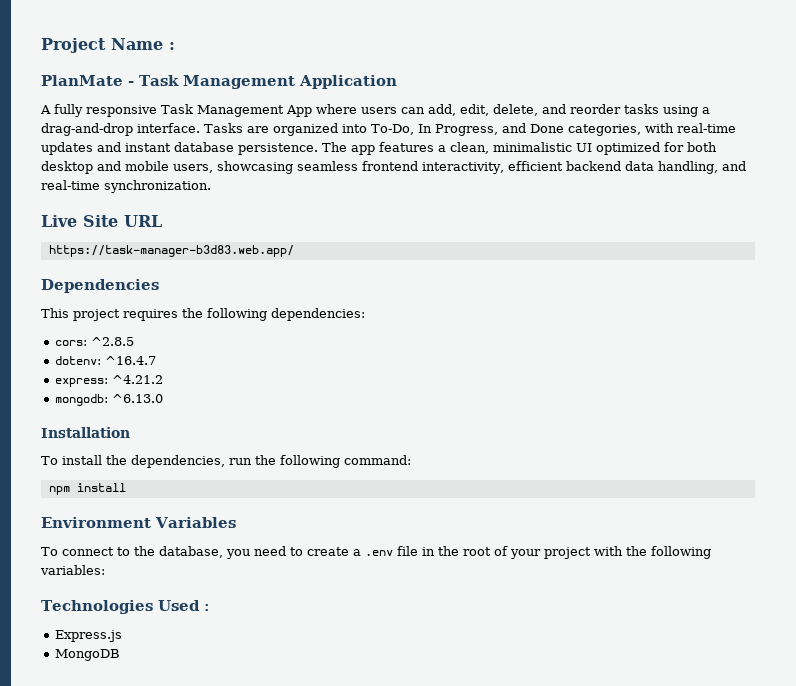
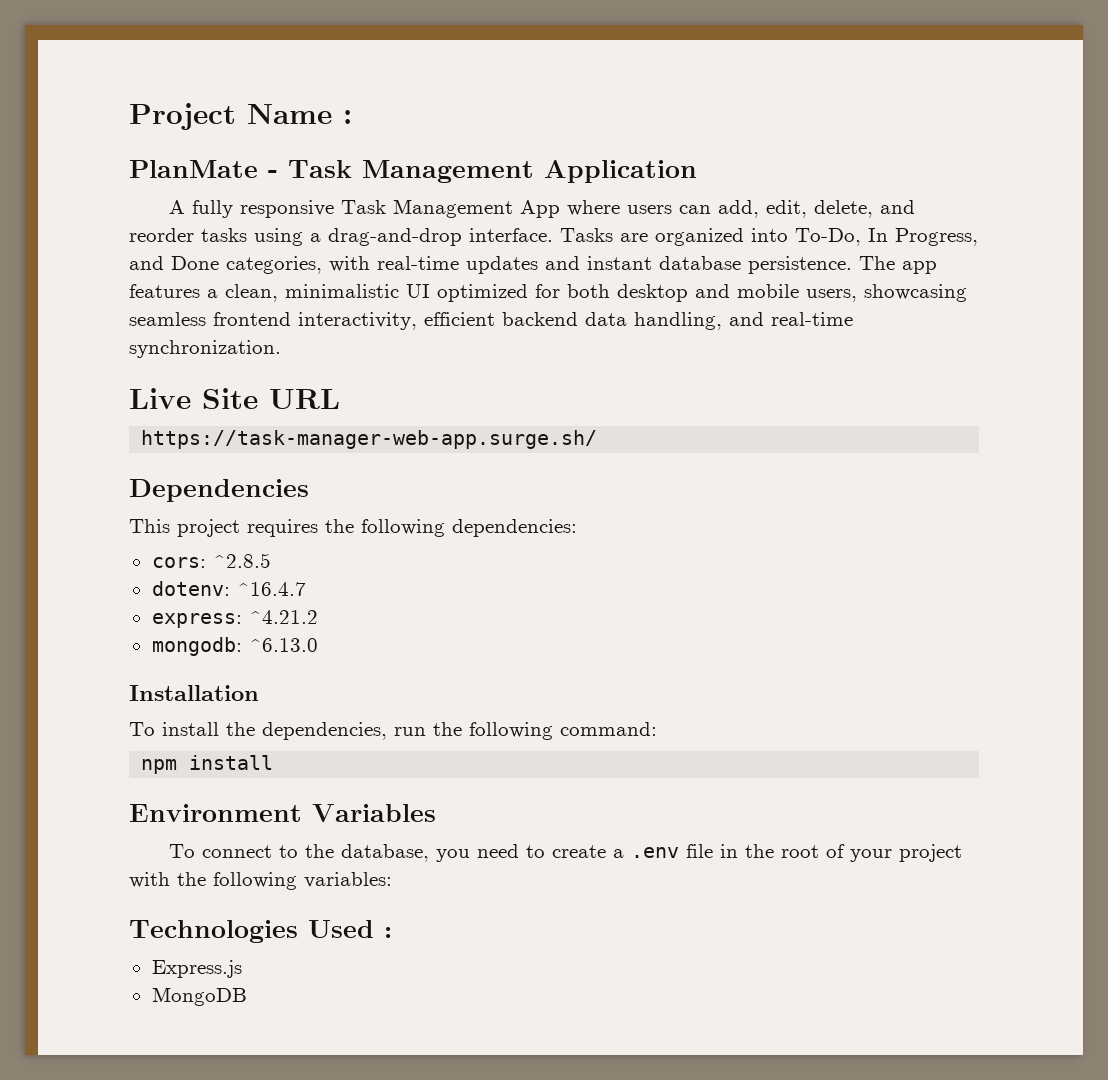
[48,245,294,257] https://task-manager-b3d83.web.app/ -> [141,430,598,449] https://task-manager-web-app.surge.sh/

